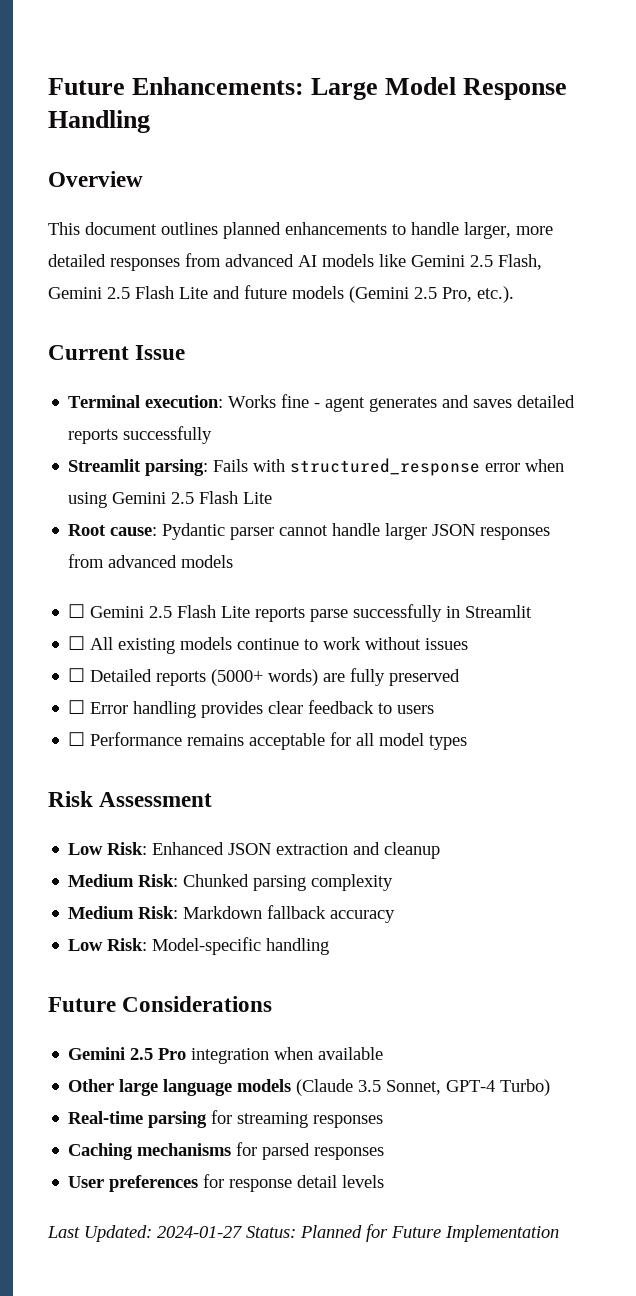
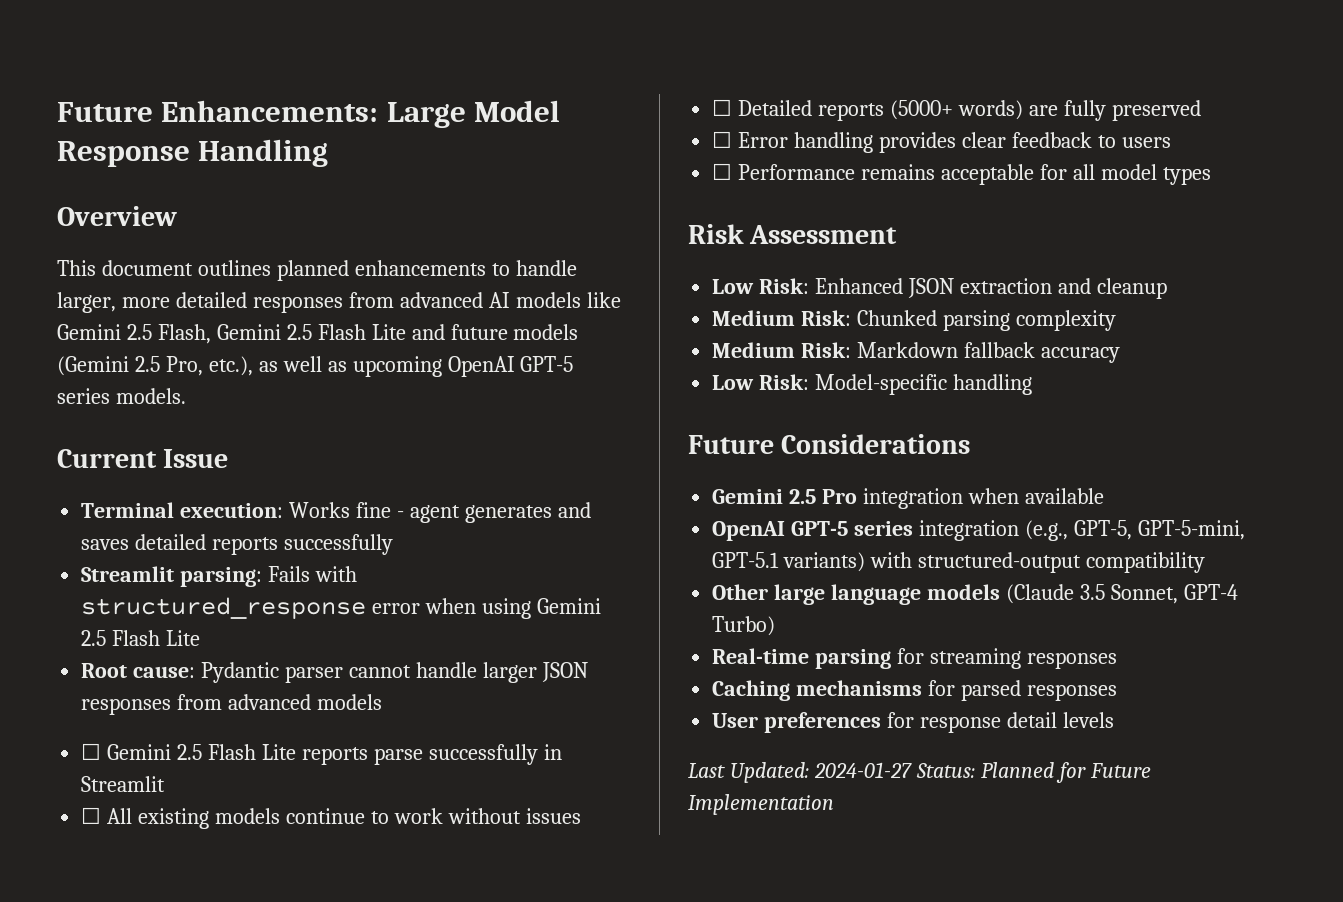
[477,286,514,303] etc.). -> [208,356,574,377] [57,388,186,404] etc.), as well as upcoming OpenAI GPT-5 series models.
(384, 1053) none -> [712,520,1245,541] [712,552,1205,573] // OpenAI GPT-5 series integration (e.g., GPT-5, GPT-5-mini, GPT-5.1 variants) with structured-output compatibility

